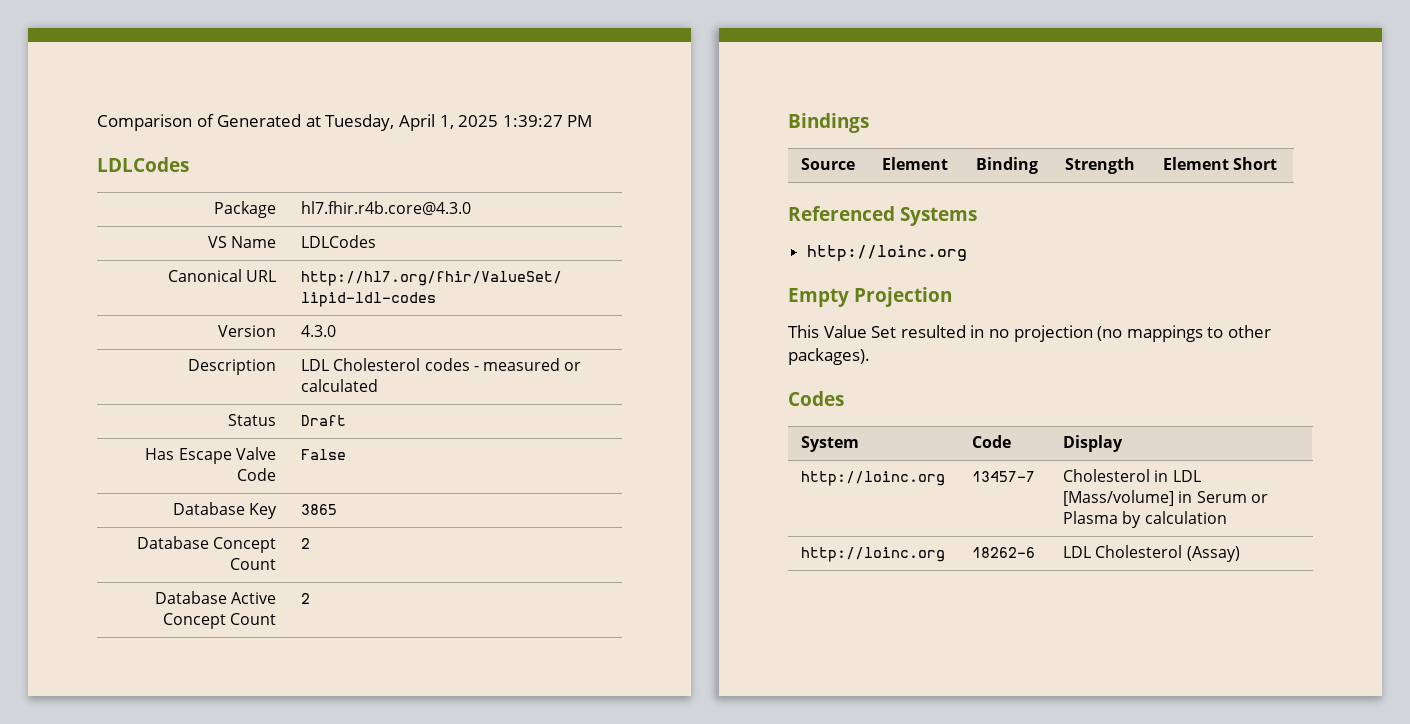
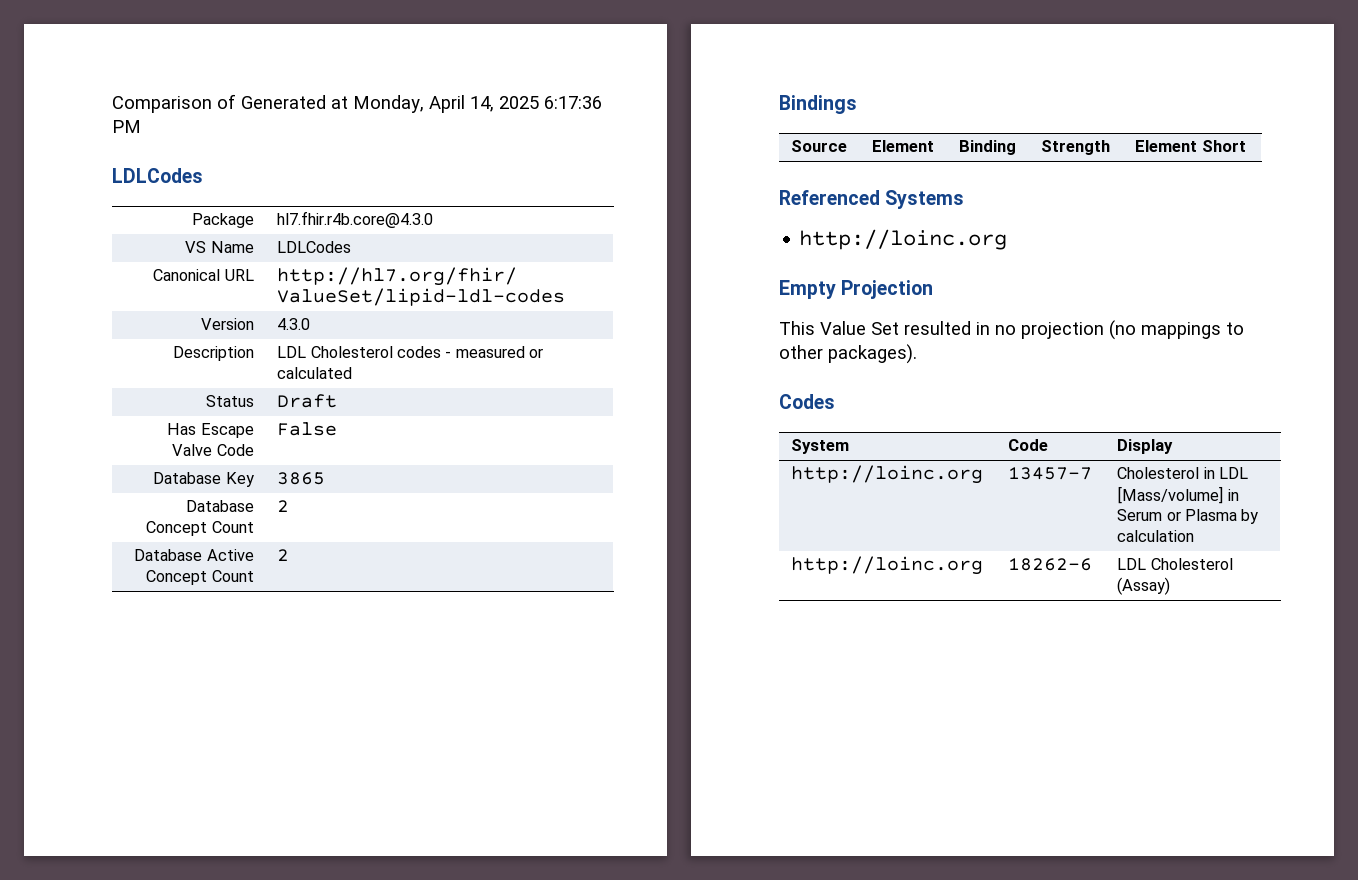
[325,114,563,131] Tuesday, April 1, 2025 1:39:27 -> [353,95,602,113] Monday, April 14, 2025 6:17:36

